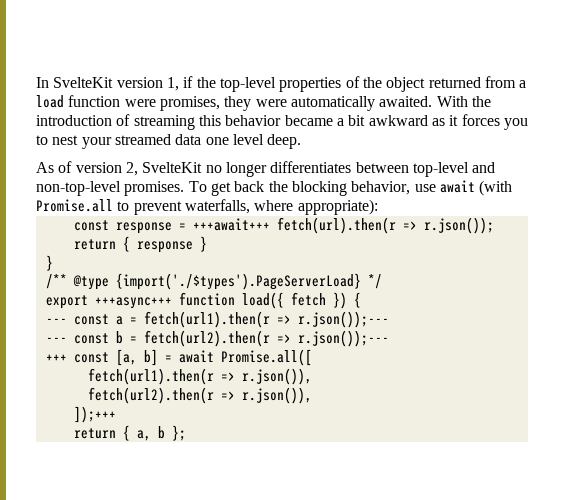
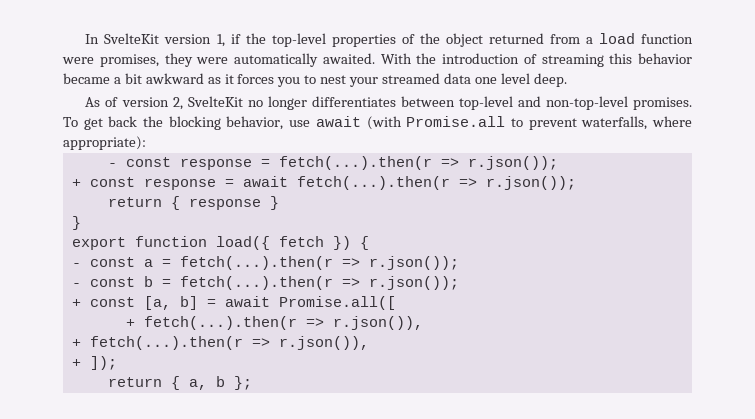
[73,217,396,234] const response = +++await+++ fetch(url).then(r -> [107,156,558,170] [71,176,450,190] - const response = fetch(...).then(r => r.json()); // + const response = await fetch(...).then(r
[45,273,382,290] // /** @type {import('./$types').PageServerLoad} */ -> (81, 223) none
[94,297,172,309] +++async+++ -> (126, 243) none
[45,318,67,324] --- -> [71,263,81,267] -
[143,311,389,328] [45,330,389,347] [45,354,67,362] fetch(url1).then(r => r.json());--- // --- const b = fetch(url2).then(r => r.json());--- // +++ -> [179,256,459,270] [71,276,459,290] [71,299,81,307] fetch(...).then(r => r.json()); // - const b = fetch(...).then(r => r.json()); // +
[87,368,312,385] [87,387,312,404] [73,406,116,423] fetch(url1).then(r => r.json()), // fetch(url2).then(r => r.json()), // ]);+++ -> [125,316,423,330] [71,336,369,350] [71,356,117,370] + fetch(...).then(r => r.json()), // + fetch(...).then(r => r.json()), // + ]);

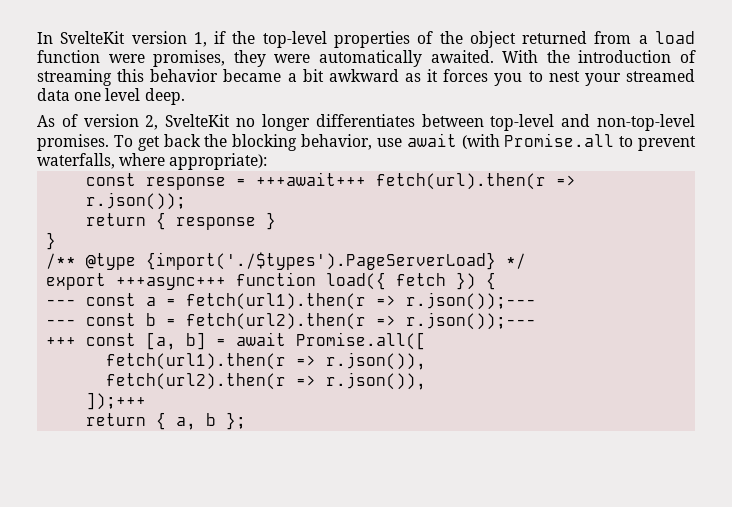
[107,156,558,170] [71,176,450,190] - const response = fetch(...).then(r => r.json()); // + const response = await fetch(...).then(r -> [86,172,547,190] const response = +++await+++ fetch(url).then(r
(81, 223) none -> [46,252,527,270] // /** @type {import('./$types').PageServerLoad} */
(126, 243) none -> [116,277,227,290] +++async+++
[71,263,81,267] - -> [46,299,77,306] ---
[179,256,459,270] [71,276,459,290] [71,299,81,307] fetch(...).then(r => r.json()); // - const b = fetch(...).then(r => r.json()); // + -> [186,292,537,310] [46,312,537,330] [46,337,77,346] fetch(url1).then(r => r.json());--- // --- const b = fetch(url2).then(r => r.json());--- // +++
[125,316,423,330] [71,336,369,350] [71,356,117,370] + fetch(...).then(r => r.json()), // + fetch(...).then(r => r.json()), // + ]); -> [106,352,427,370] [106,372,427,390] [86,392,147,410] fetch(url1).then(r => r.json()), // fetch(url2).then(r => r.json()), // ]);+++

